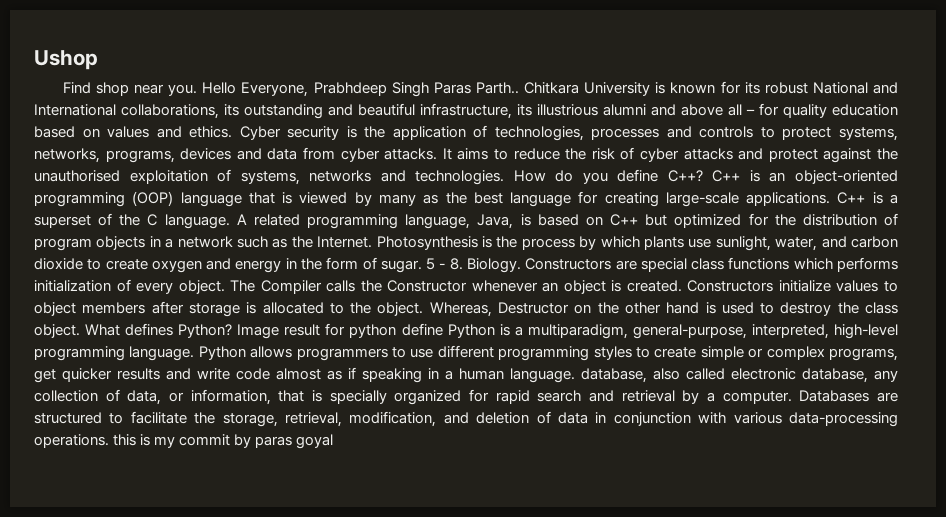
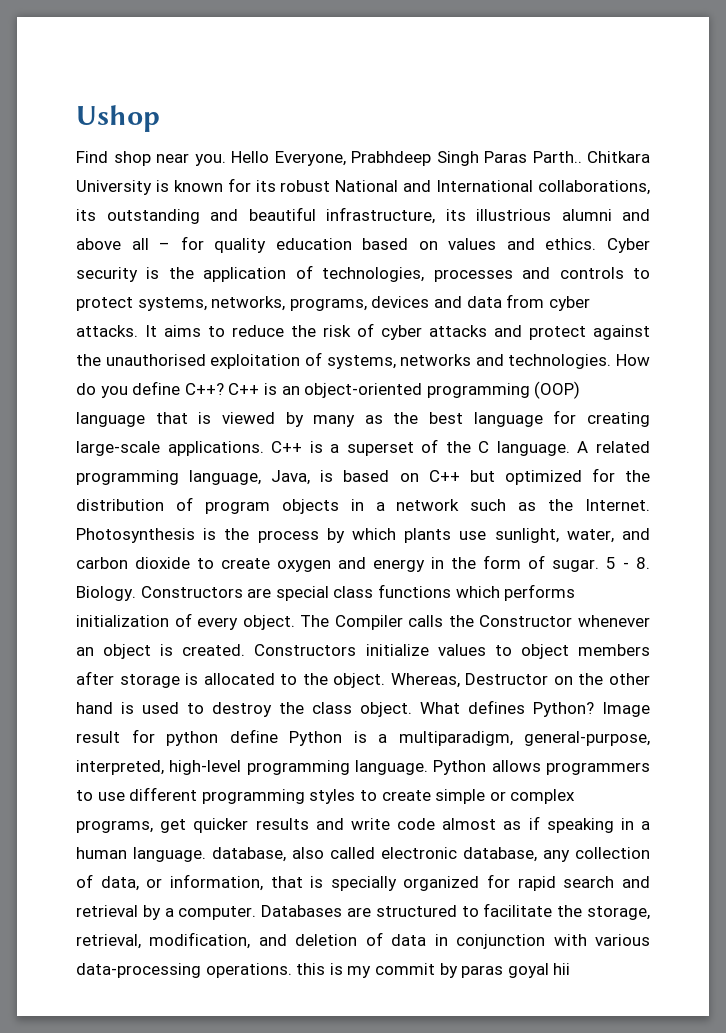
(334, 441) none -> [553,963,571,975] hii

